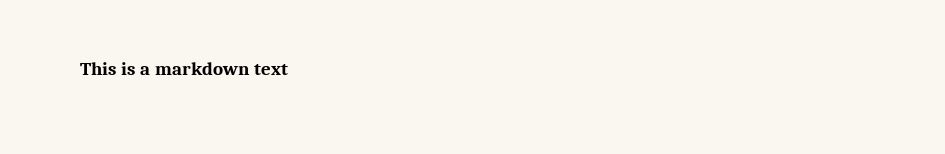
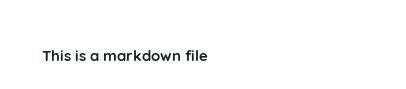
[253,64,288,75] text -> [185,50,209,61] file

